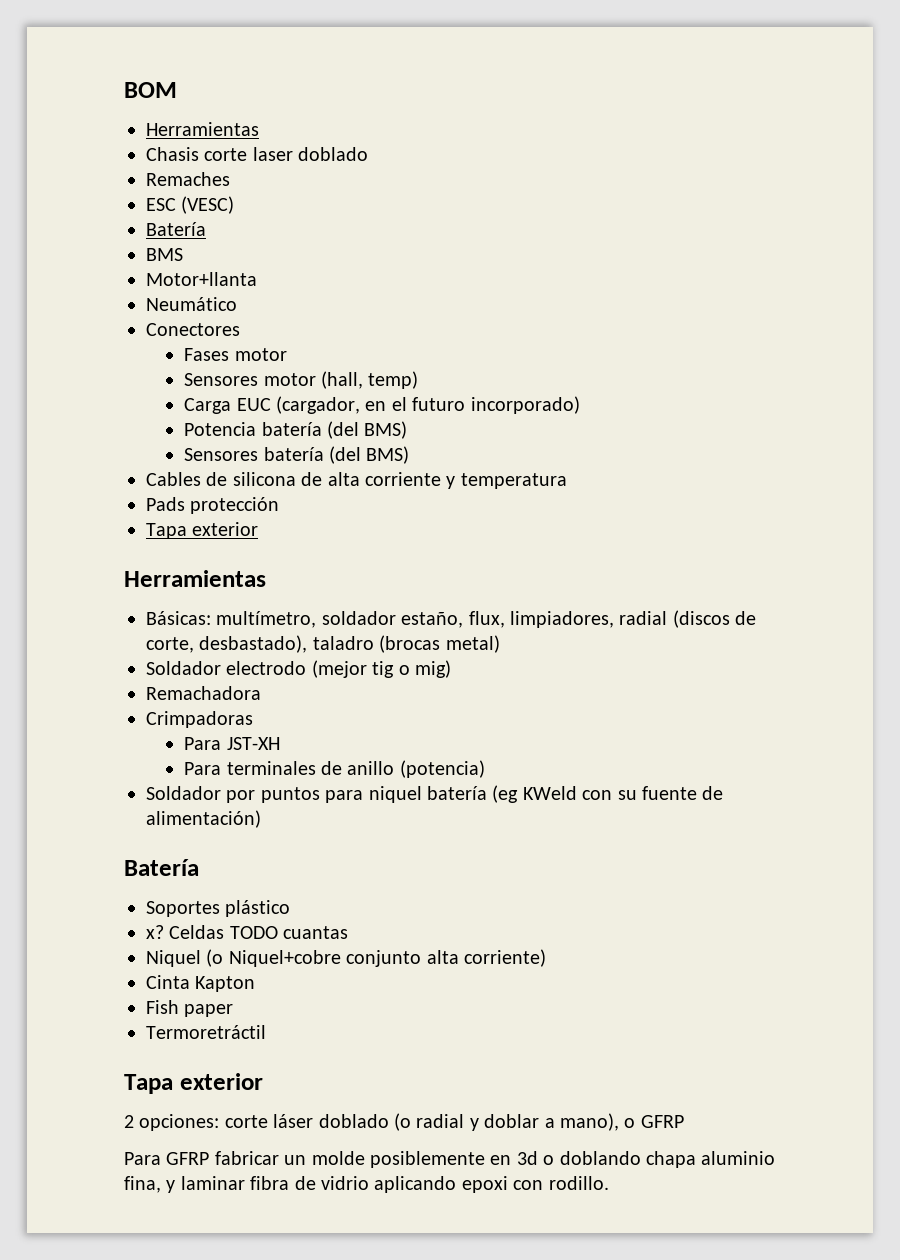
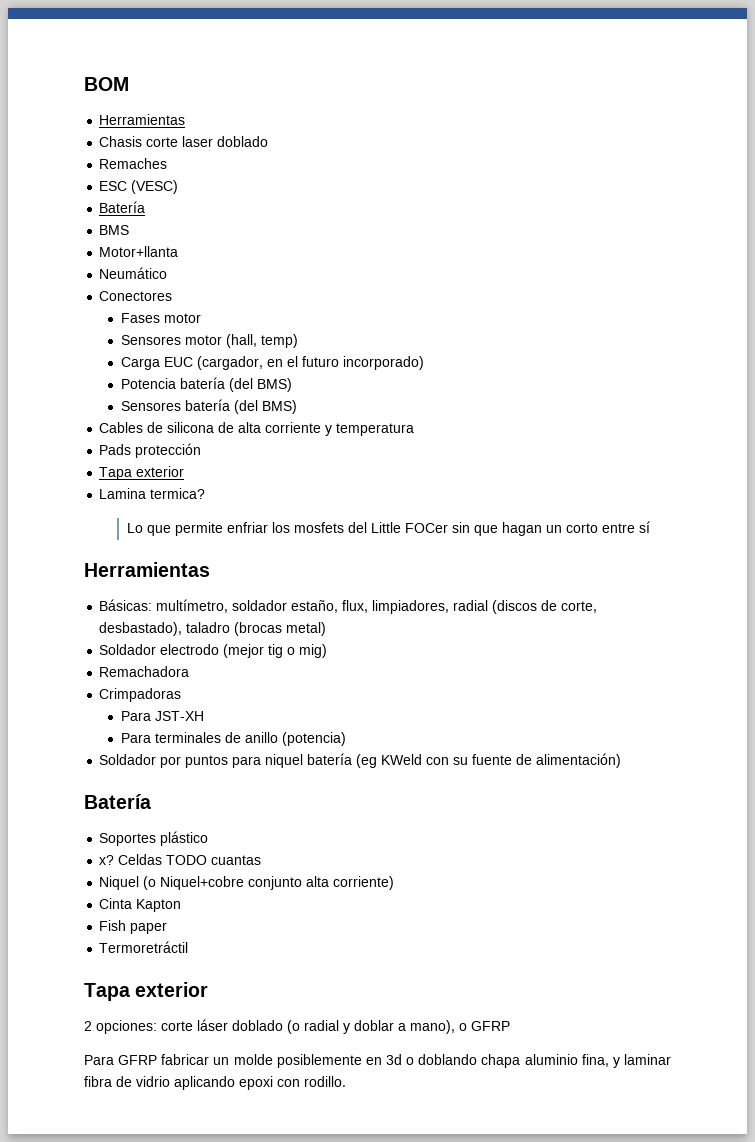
(259, 529) none -> [99,488,206,499] [127,521,651,536] // Lamina termica? // Lo que permite enfriar los mosfets del Little FOCer sin que hagan un corto entre sí

